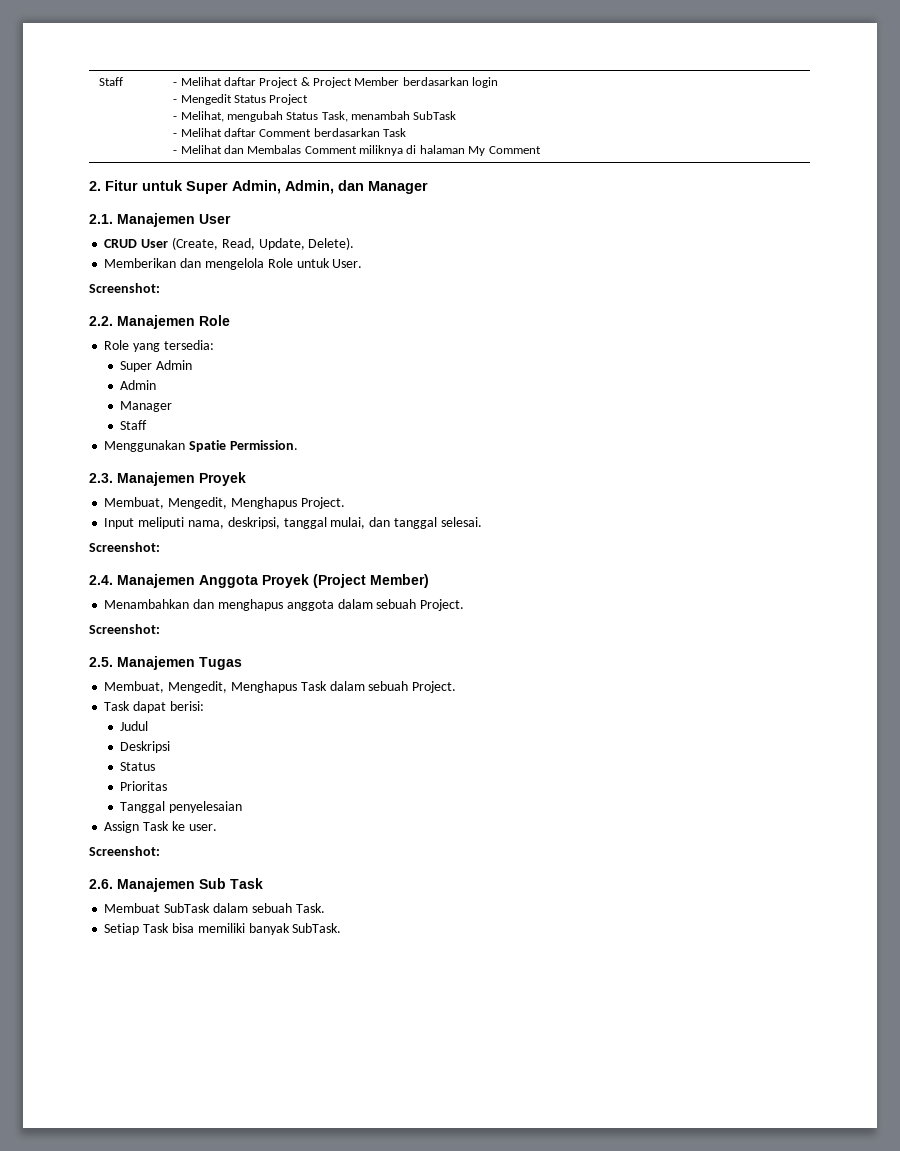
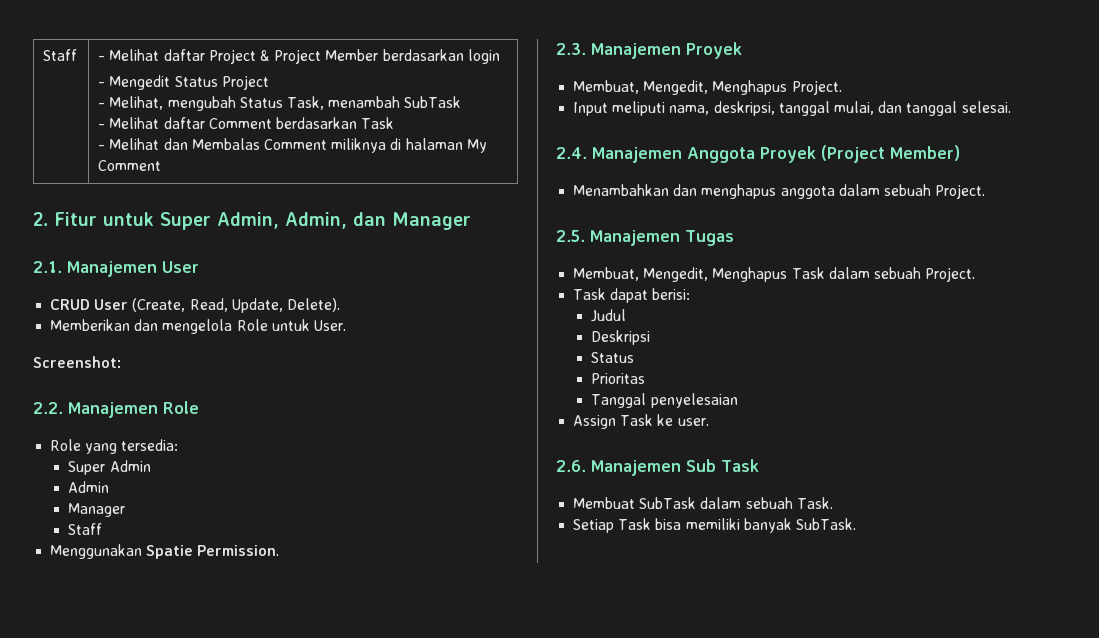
[89,542,160,552] // Screenshot: -> (1011, 107) none
[89,624,160,634] // Screenshot: -> (986, 191) none
[89,846,160,856] // Screenshot: -> (709, 422) none

